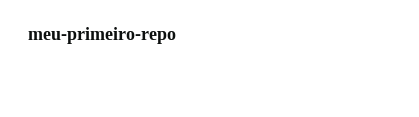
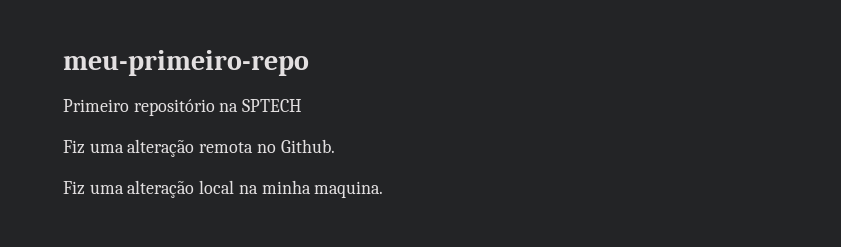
(176, 35) none -> [63,99,303,116] [63,139,335,157] [63,180,384,198] // Primeiro repositório na SPTECH // Fiz uma alteração remota no Github. // Fiz uma alteração local na minha maquina.

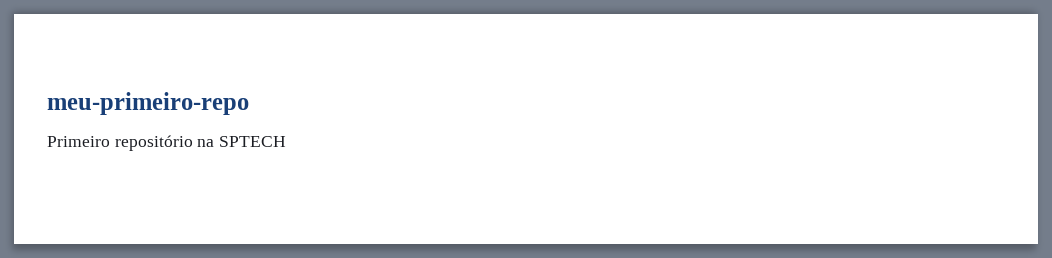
[63,139,335,157] [63,180,384,198] // Fiz uma alteração remota no Github. // Fiz uma alteração local na minha maquina. -> (287, 141) none

